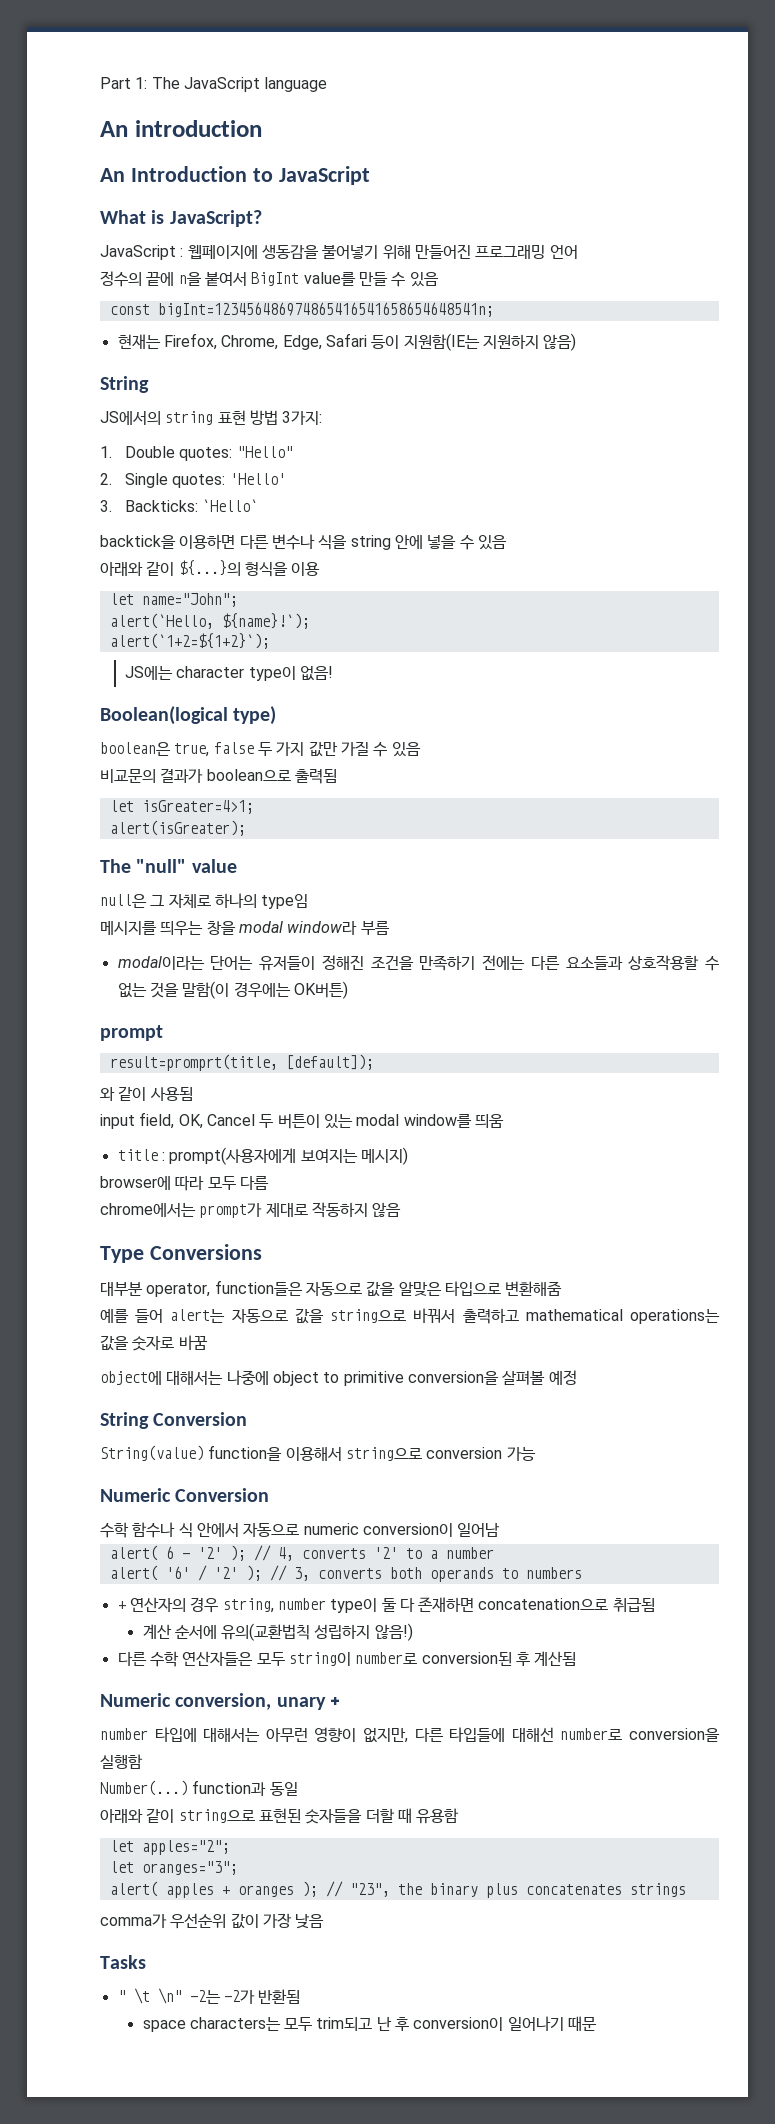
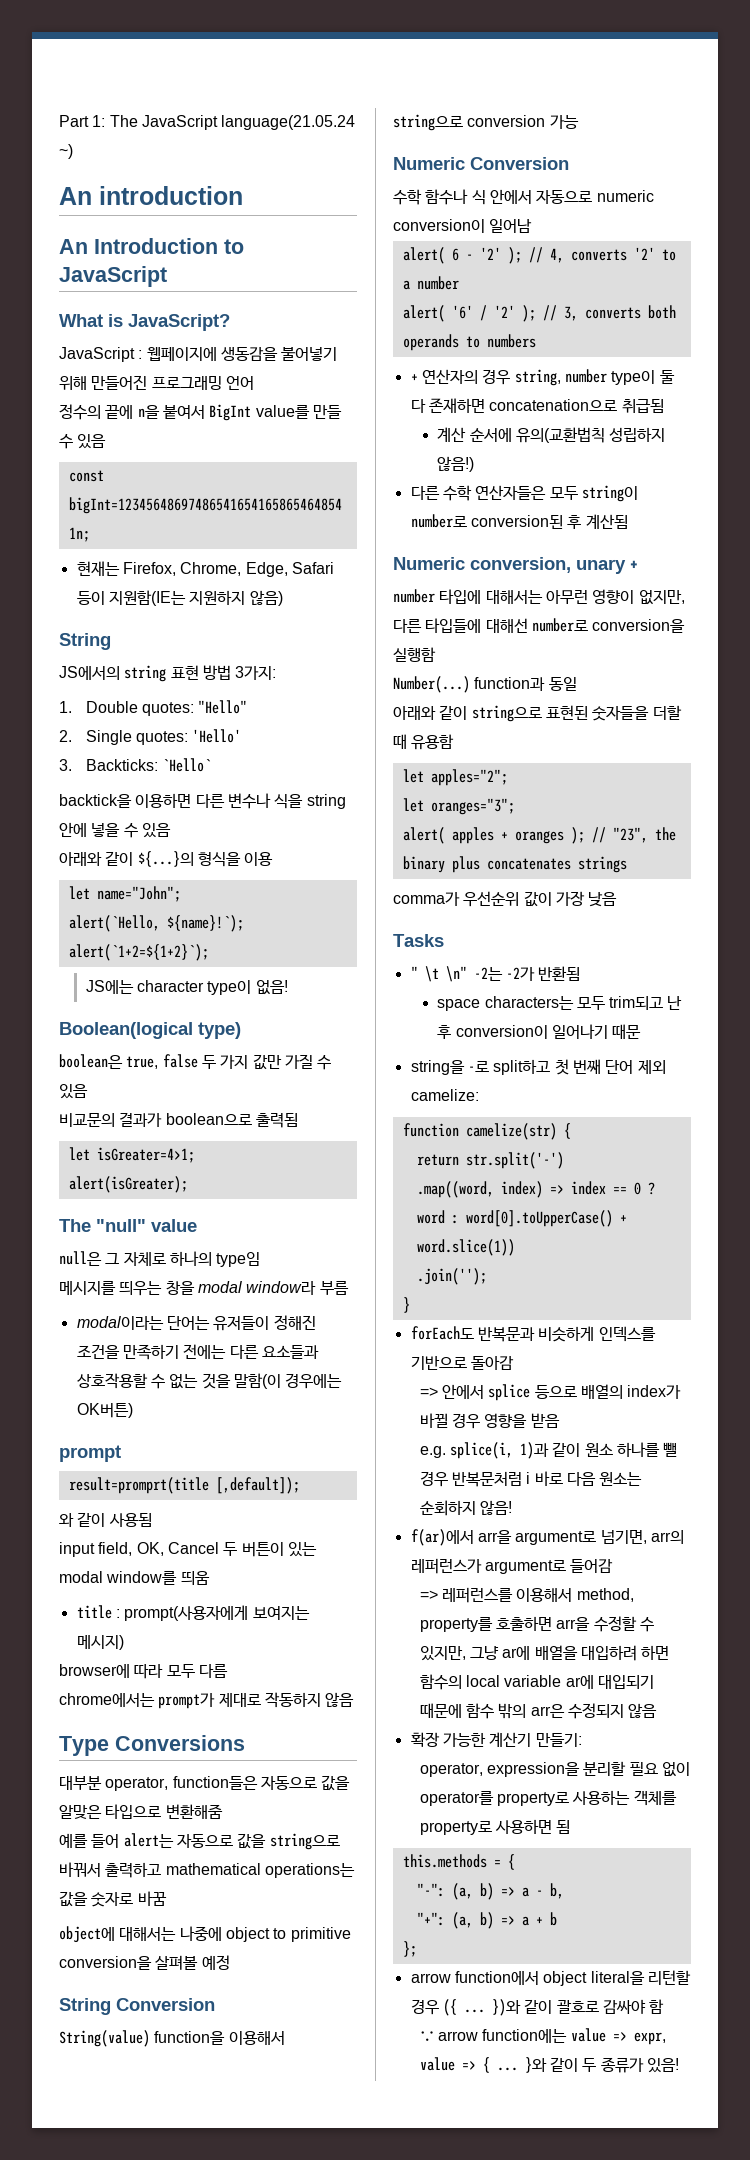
[264,77,328,92] language -> [221,115,356,130] [59,144,73,159] language(21.05.24 ~)
[109,1054,374,1071] result=promprt(title, [default]); -> [68,1477,300,1494] result=promprt(title [,default]);
(598, 2023) none -> [410,1059,666,1075] [410,1089,479,1101] [402,1123,571,1140] [416,1152,564,1169] [416,1181,655,1198] [416,1210,627,1227] [416,1239,515,1256] [416,1268,487,1285] [402,1297,410,1313] [410,1326,656,1342] [410,1356,514,1370] [419,1384,682,1401] [419,1413,560,1429] [419,1442,678,1459] [419,1471,643,1487] [419,1500,512,1516] [410,1529,684,1546] [410,1558,614,1574] [419,1587,634,1603] [419,1616,654,1632] [419,1645,670,1661] [419,1674,654,1690] [419,1703,658,1719] [410,1732,582,1747] [419,1761,690,1777] [419,1790,677,1806] [419,1819,571,1835] [402,1854,515,1870] [416,1883,564,1900] [416,1912,557,1929] [402,1941,417,1957] [410,1970,691,1986] [410,1999,665,2016] [419,2028,666,2045] [419,2057,679,2073] // string을 -로 split하고 첫 번째 단어 제외 camelize: // function camelize(str) { // return str.split('-') // .map((word, index) => index == 0 ? word : word[0].toUpperCase() + word.slice(1)) // .join(''); // } // forEach도 반복문과 비슷하게 인덱스를 기반으로 돌아감 // => 안에서 splice 등으로 배열의 index가 바뀔 경우 영향을 받음 // e.g. splice(i, 1)과 같이 원소 하나를 뺄 경우 반복문처럼 i 바로 다음 원소는 순회하지 않음! // f(ar)에서 arr을 argument로 넘기면, arr의 레퍼런스가 argument로 들어감 // => 레퍼런스를 이용해서 method, property를 호출하면 arr을 수정할 수 있지만, 그냥 ar에 배열을 대입하려 하면 함수의 local variable ar에 대입되기 때문에 함수 밖의 arr은 수정되지 않음 // 확장 가능한 계산기 만들기: // operator, expression을 분리할 필요 없이 operator를 property로 사용하는 객체를 property로 사용하면 됨 // this.methods = { // "-": (a, b) => a - b, // "+": (a, b) => a + b // }; // arrow function에서 object literal을 리턴할 경우 ({ ... })와 같이 괄호로 감싸야 함 // ∵ arrow function에는 value => expr, value => { ... }와 같이 두 종류가 있음!

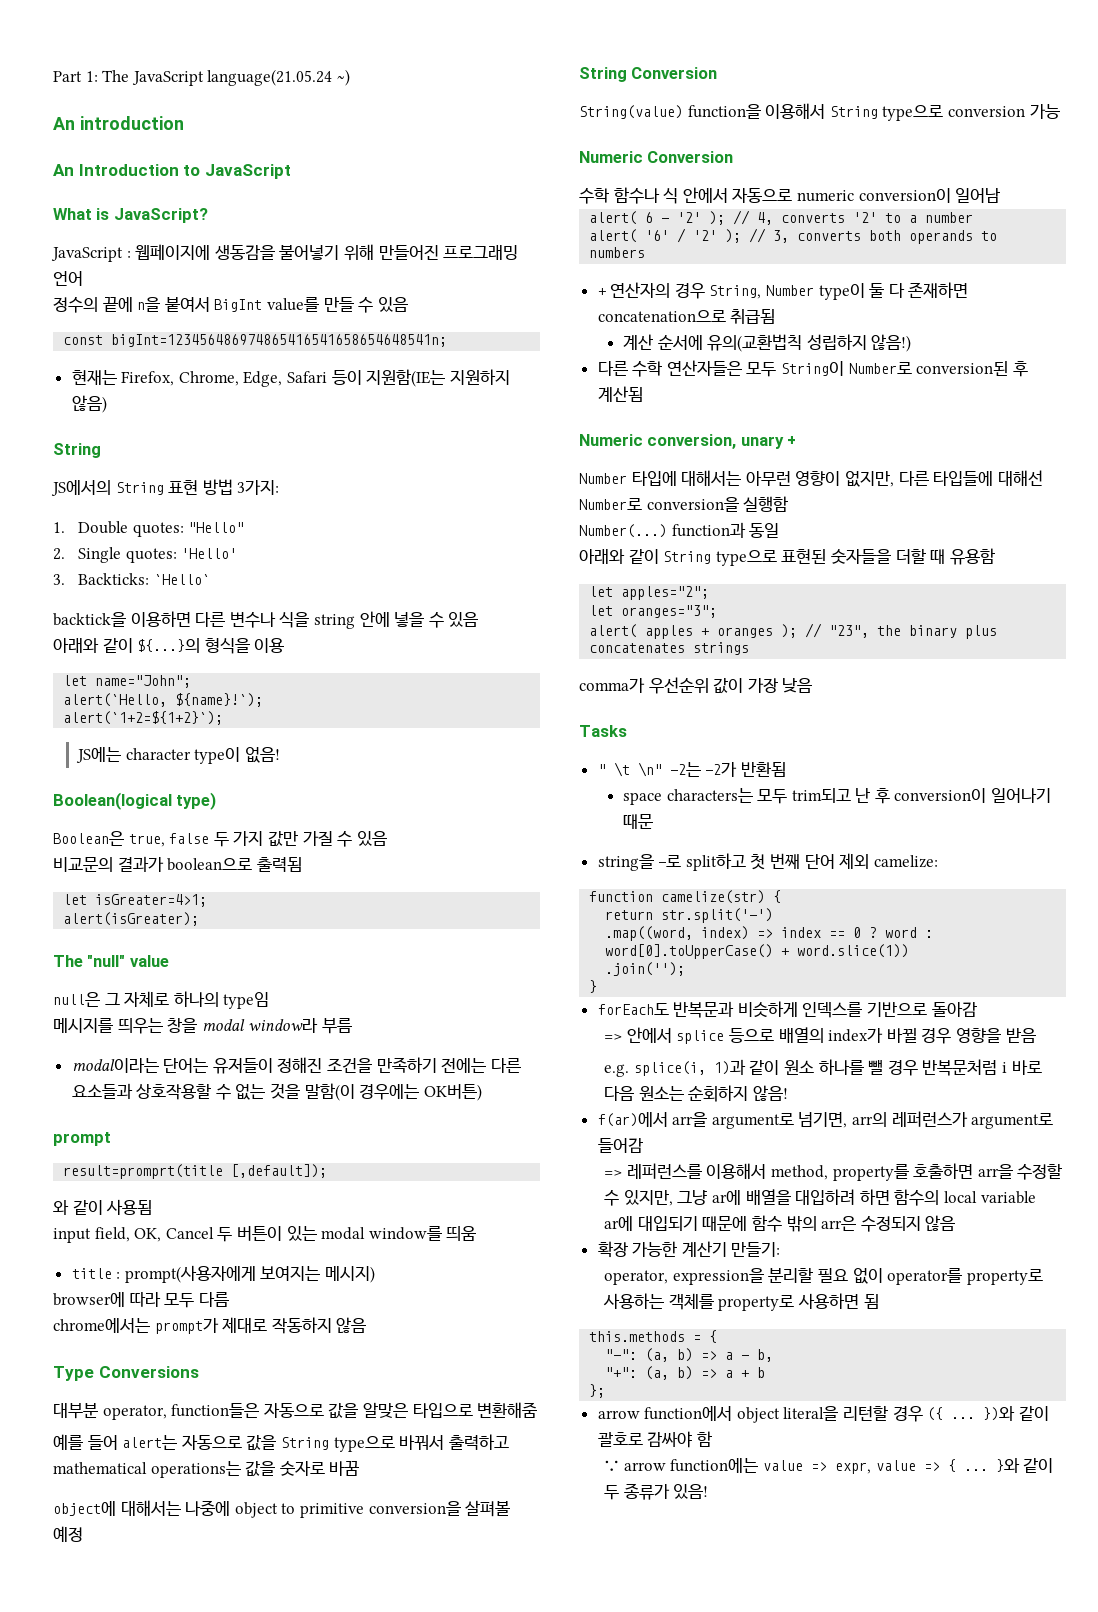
[124,665,167,682] string -> [115,482,164,495] String
[59,1054,123,1069] boolean은 -> [53,831,124,846] Boolean은
[269,1833,340,1850] string으로 -> [280,1436,395,1452] String type으로
[393,114,463,131] string으로 -> [829,105,944,121] String type으로
[514,369,607,386] string, number -> [709,285,815,299] String, Number
[581,485,638,502] [410,514,467,528] string이 number로 -> [781,361,912,376] String이 Number로
[393,589,435,603] number -> [579,473,627,484] Number
[531,618,588,632] number로 -> [579,498,642,510] Number로
[471,705,542,722] string으로 -> [663,550,777,566] String type으로

